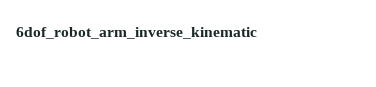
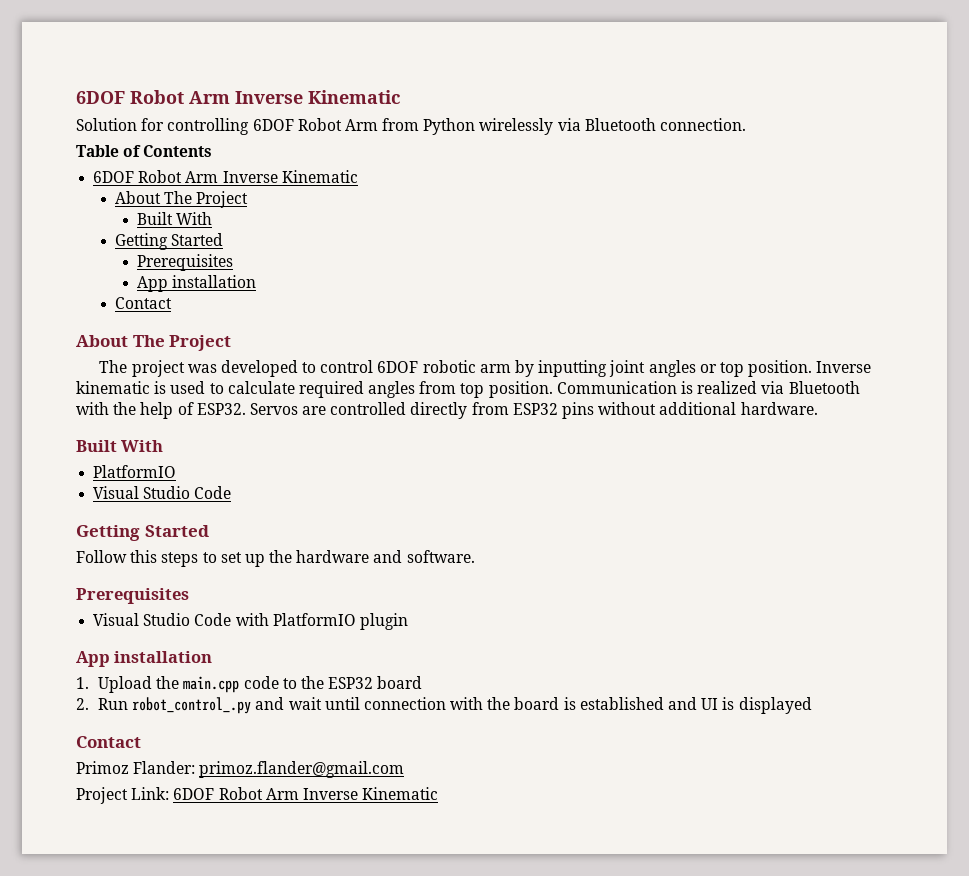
[16,27,257,39] 6dof_robot_arm_inverse_kinematic -> [76,90,400,104] [76,118,747,135] [76,145,213,157] [93,170,358,183] [115,191,249,208] [137,212,213,225] [115,233,224,250] [137,254,234,271] [137,275,257,292] [115,297,173,309] [76,335,232,351] [99,360,872,377] [76,381,860,398] [76,402,818,419] [76,440,164,452] [93,465,177,478] [93,486,232,499] [76,525,209,541] [76,550,475,567] [76,588,189,604] [93,613,408,630] [76,651,213,667] [76,676,423,693] [76,697,812,714] [76,736,141,748] [76,761,405,778] [76,787,439,804] 6DOF Robot Arm Inverse Kinematic // Solution for controlling 6DOF Robot Arm from Python wirelessly via Bluetooth connection. // Table of Contents // 6DOF Robot Arm Inverse Kinematic // About The Project // Built With // Getting Started // Prerequisites // App installation // Contact // About The Project // The project was developed to control 6DOF robotic arm by inputting joint angles or top position. Inverse kinematic is used to calculate required angles from top position. Communication is realized via Bluetooth with the help of ESP32. Servos are controlled directly from ESP32 pins without additional hardware. // Built With // PlatformIO // Visual Studio Code // Getting Started // Follow this steps to set up the hardware and software. // Prerequisites // Visual Studio Code with PlatformIO plugin // App installation // 1. Upload the main.cpp code to the ESP32 board // 2. Run robot_control_.py and wait until connection with the board is established and UI is displayed // Contact // Primoz Flander: primoz.flander@gmail.com // Project Link: 6DOF Robot Arm Inverse Kinematic

